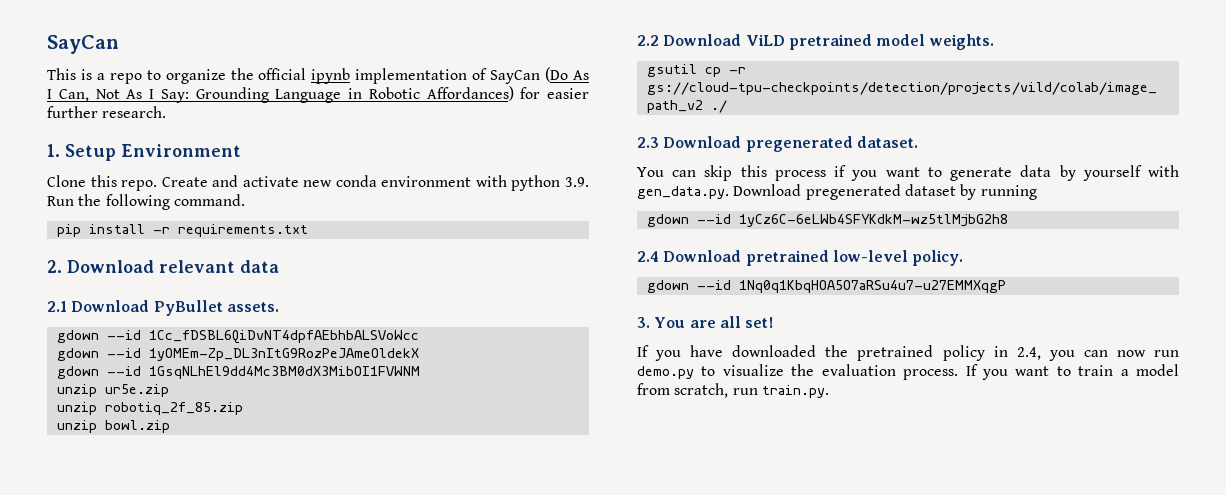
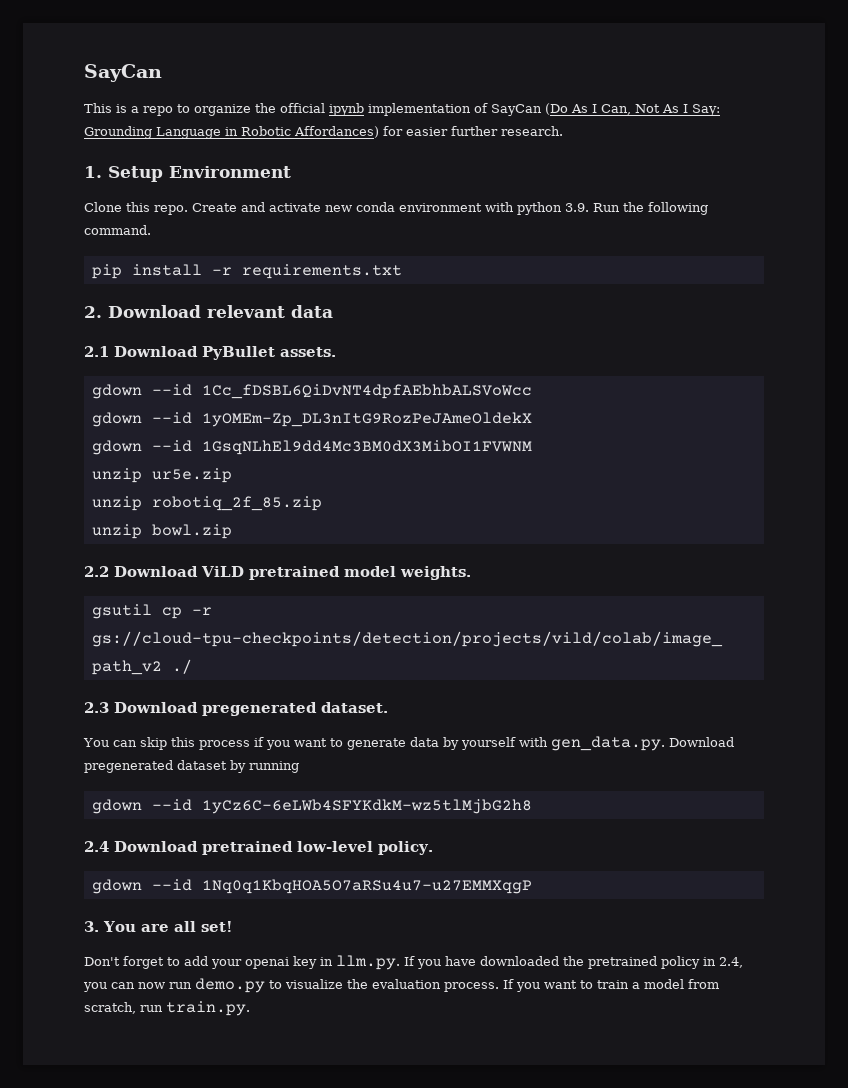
(774, 322) none -> [84,955,400,970] Don't forget to add your openai key in llm.py.

